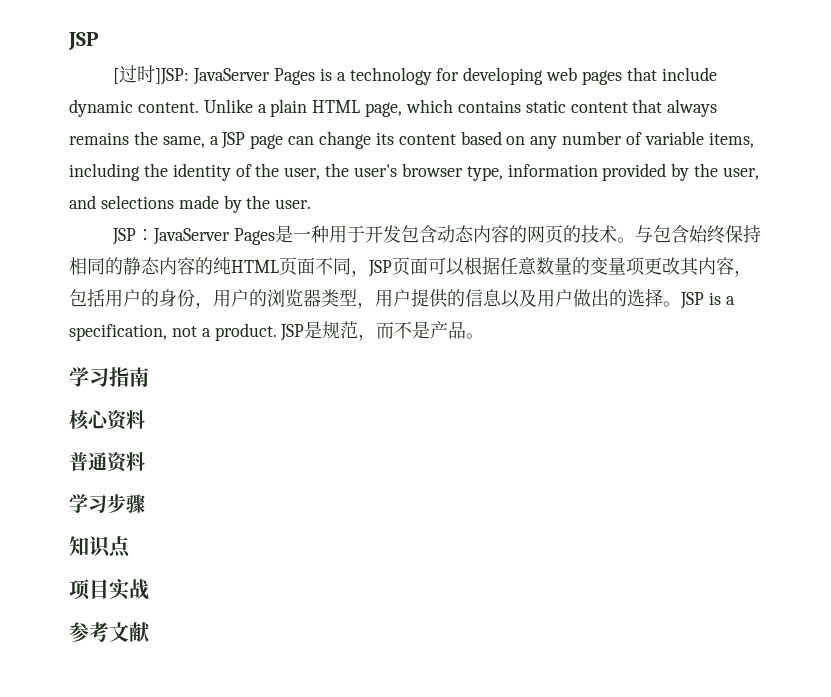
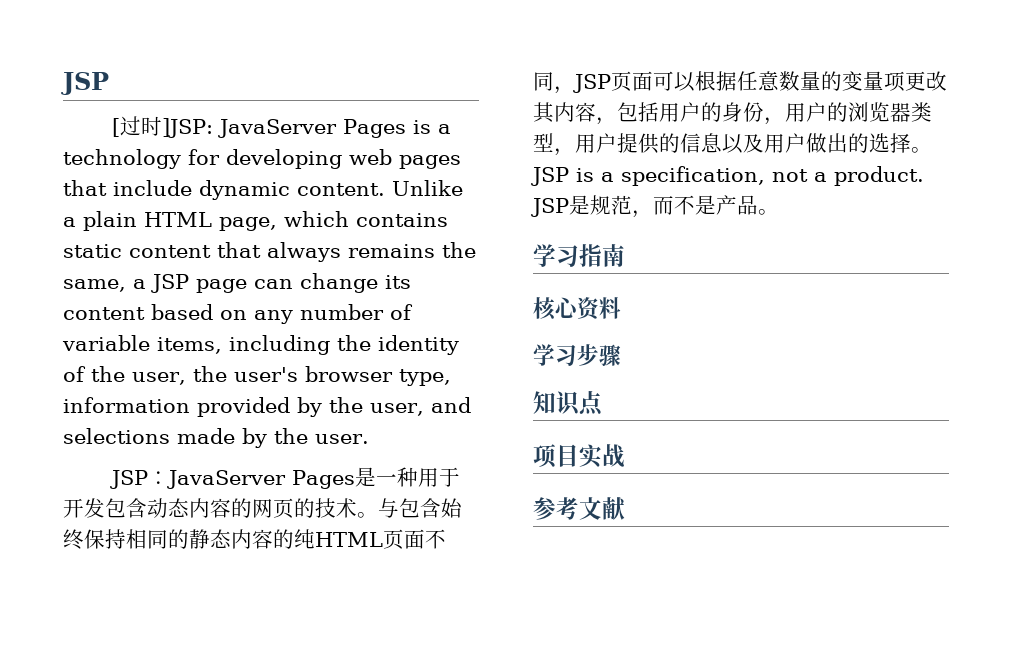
[69,452,145,472] // 普通资料 -> (621, 308) none

